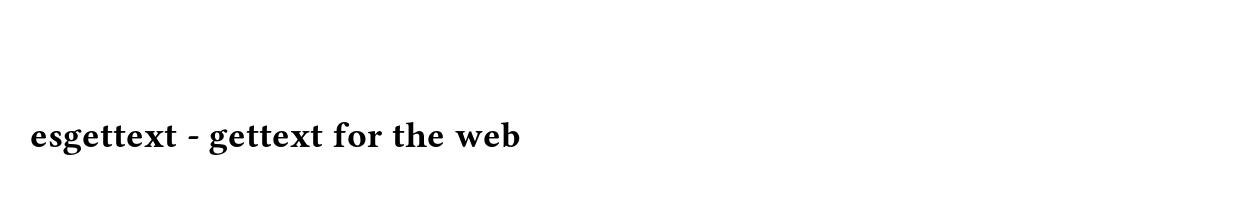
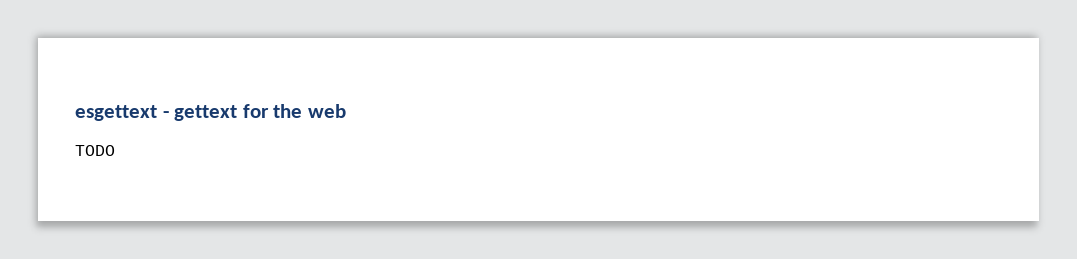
(521, 135) none -> [75,145,115,156] // TODO

